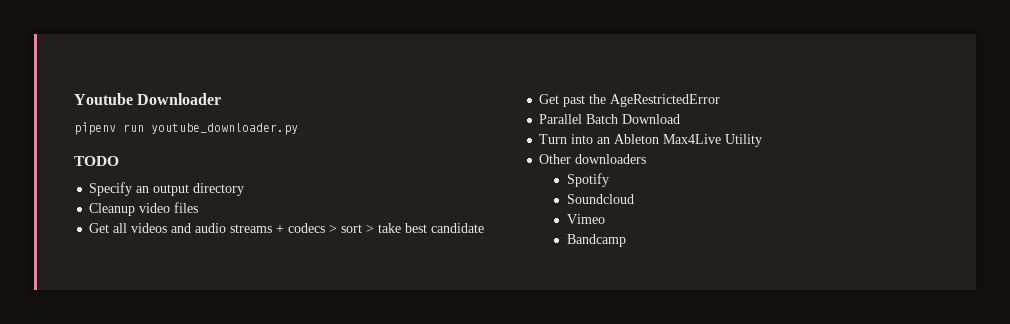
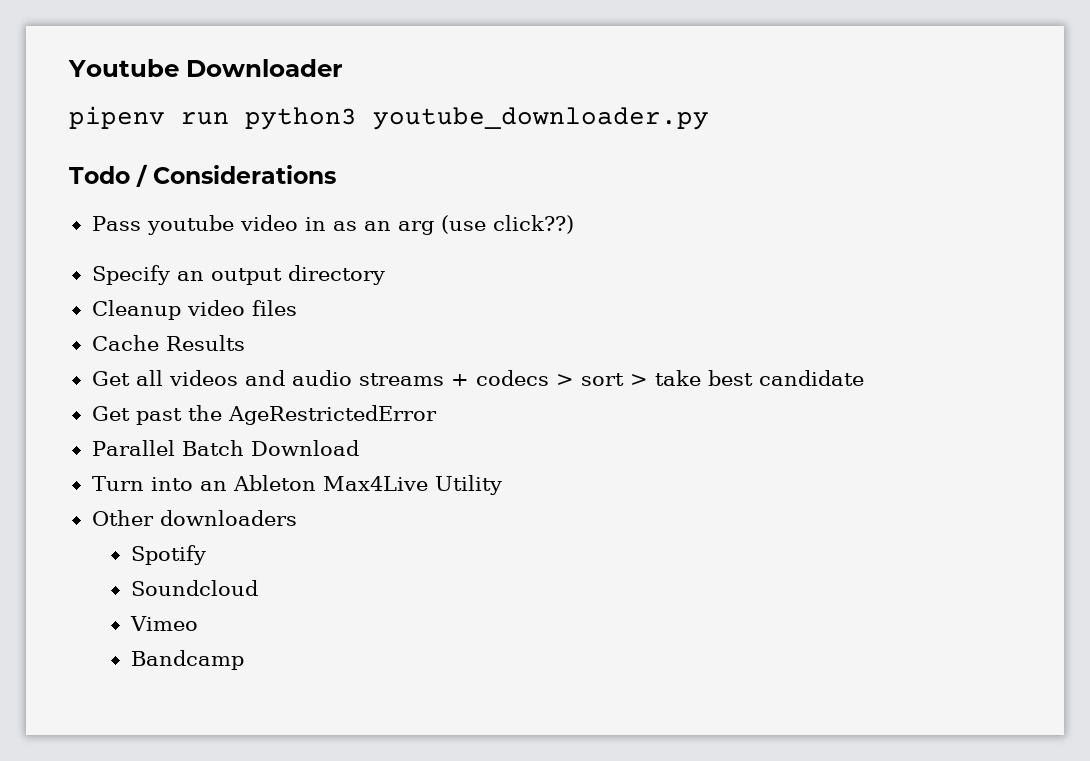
(144, 128) none -> [245,107,357,130] python3
[74,156,119,166] TODO -> [69,164,336,187] [91,215,574,235] Todo / Considerations // Pass youtube video in as an arg (use click??)
(199, 207) none -> [91,335,245,351] // Cache Results

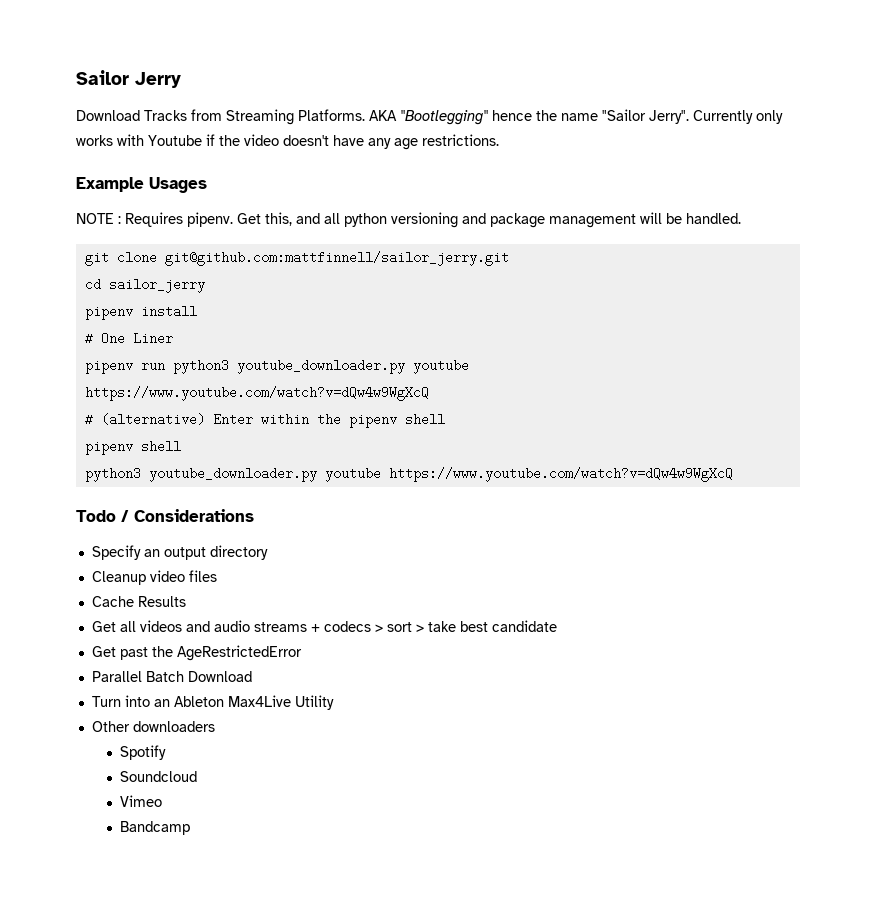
[68,59,343,77] [69,106,709,130] [69,164,336,187] [91,215,574,235] Youtube Downloader // pipenv run python3 youtube_downloader.py // Todo / Considerations // Pass youtube video in as an arg (use click??) -> [76,70,181,88] [76,109,783,125] [76,134,499,150] [76,177,207,193] [76,212,741,228] [84,251,509,266] [84,278,205,293] [84,305,197,320] [84,332,173,345] [84,359,469,374] [84,386,429,401] [84,413,445,428] [84,440,181,455] [84,467,733,482] [76,509,254,522] Sailor Jerry // Download Tracks from Streaming Platforms. AKA "Bootlegging" hence the name "Sailor Jerry". Currently only works with Youtube if the video doesn't have any age restrictions. // Example Usages // NOTE : Requires pipenv. Get this, and all python versioning and package management will be handled. // git clone git@github.com:mattfinnell/sailor_jerry.git // cd sailor_jerry // pipenv install // # One Liner // pipenv run python3 youtube_downloader.py youtube https://www.youtube.com/watch?v=dQw4w9WgXcQ // # (alternative) Enter within the pipenv shell // pipenv shell // python3 youtube_downloader.py youtube https://www.youtube.com/watch?v=dQw4w9WgXcQ // Todo / Considerations

